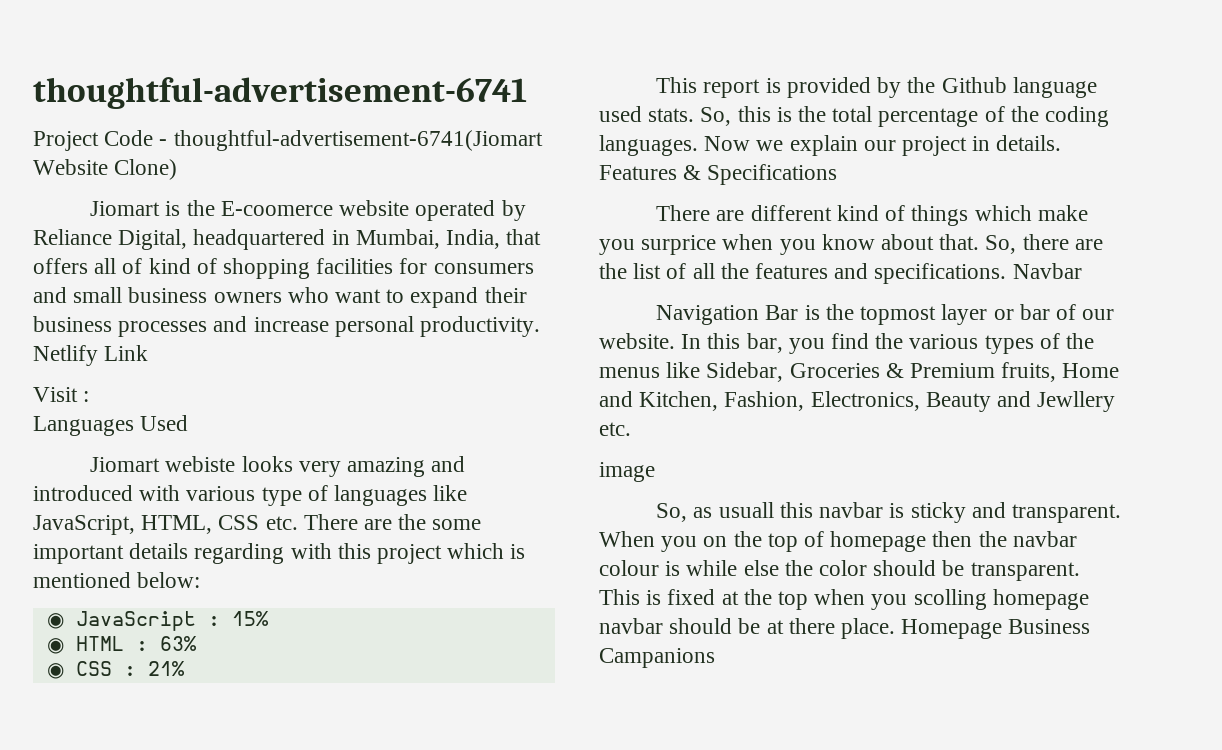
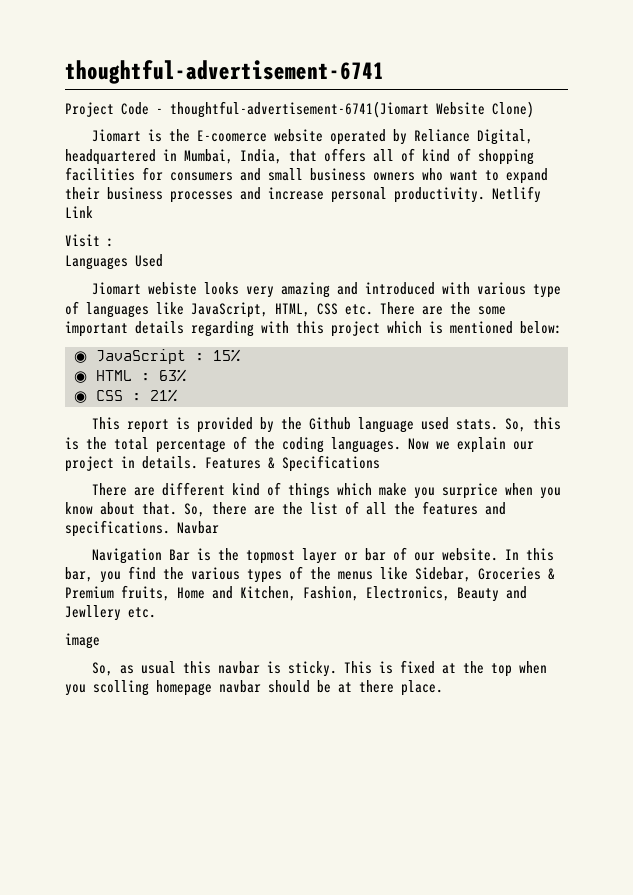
[718,502,774,518] usuall -> [140,661,176,674] usual
[910,502,1121,523] [599,531,1077,552] [599,560,1080,581] sticky and transparent. When you on the top of homepage then the navbar colour is while else the color should be transparent. -> [287,661,337,677] sticky.
[901,619,1091,639] [599,648,715,668] Homepage Business Campanions -> (443, 688) none

